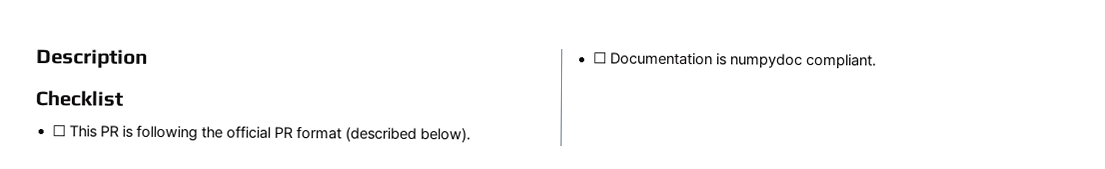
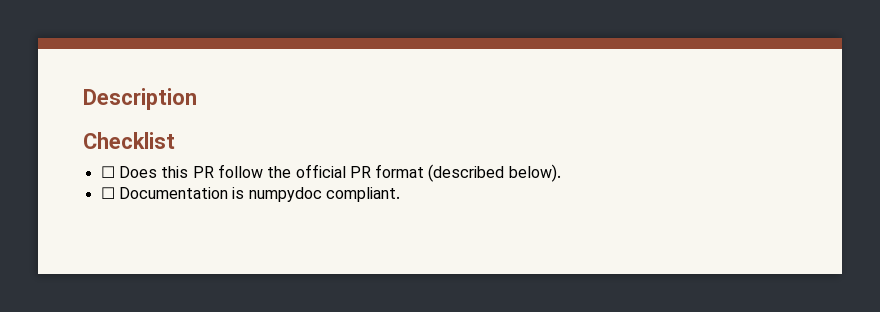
[68,124,198,142] This PR is following -> [118,164,263,178] Does this PR follow

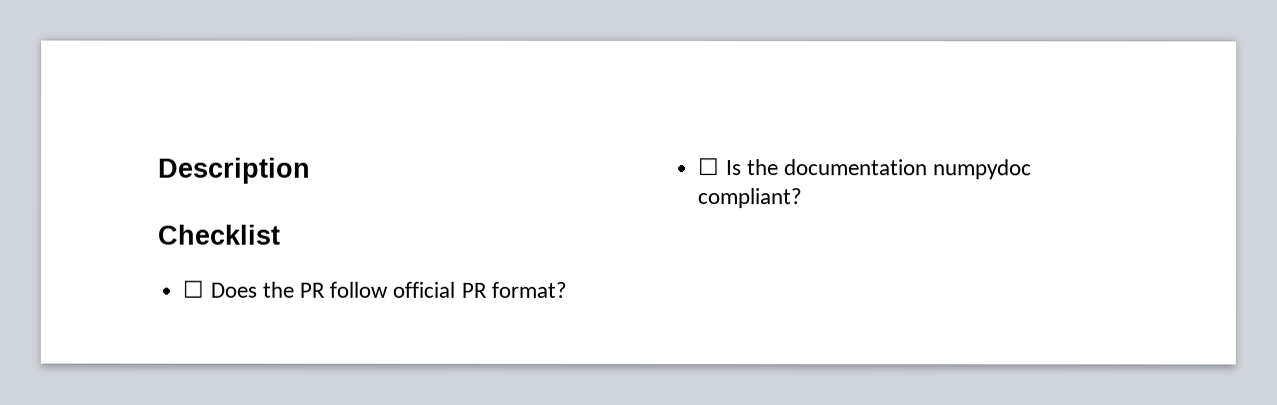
[161,166,189,178] this -> [261,281,294,298] the
[267,166,292,178] the -> (389, 289) none
[375,164,561,182] [100,187,400,202] format (described below). // ☐ Documentation is numpydoc compliant. -> [490,281,567,298] [698,158,1033,180] [697,188,804,209] format? // ☐ Is the documentation numpydoc compliant?

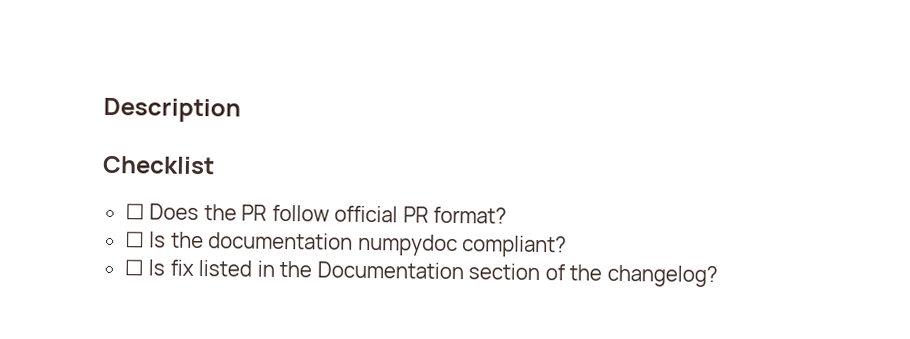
(804, 198) none -> [123,259,718,288] // ☐ Is fix listed in the Documentation section of the changelog?

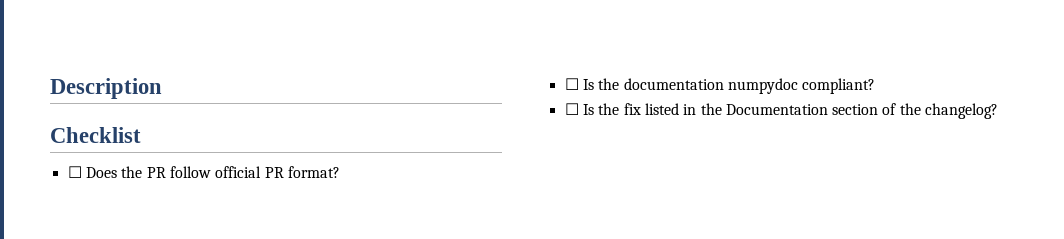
(166, 267) none -> [598,103,620,115] the

